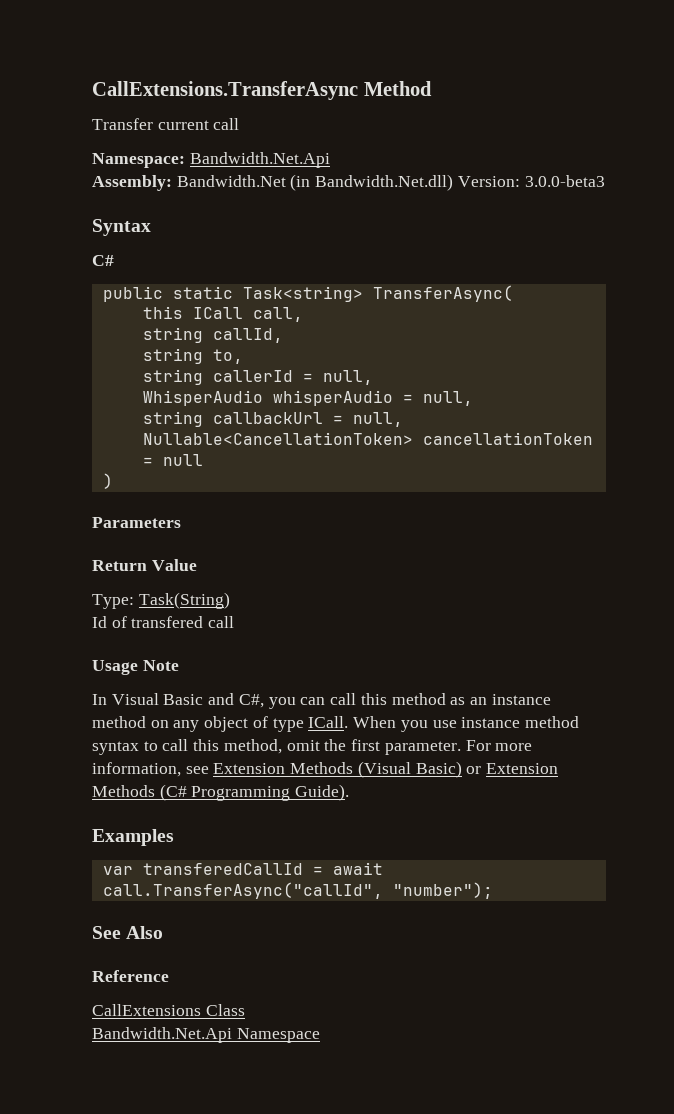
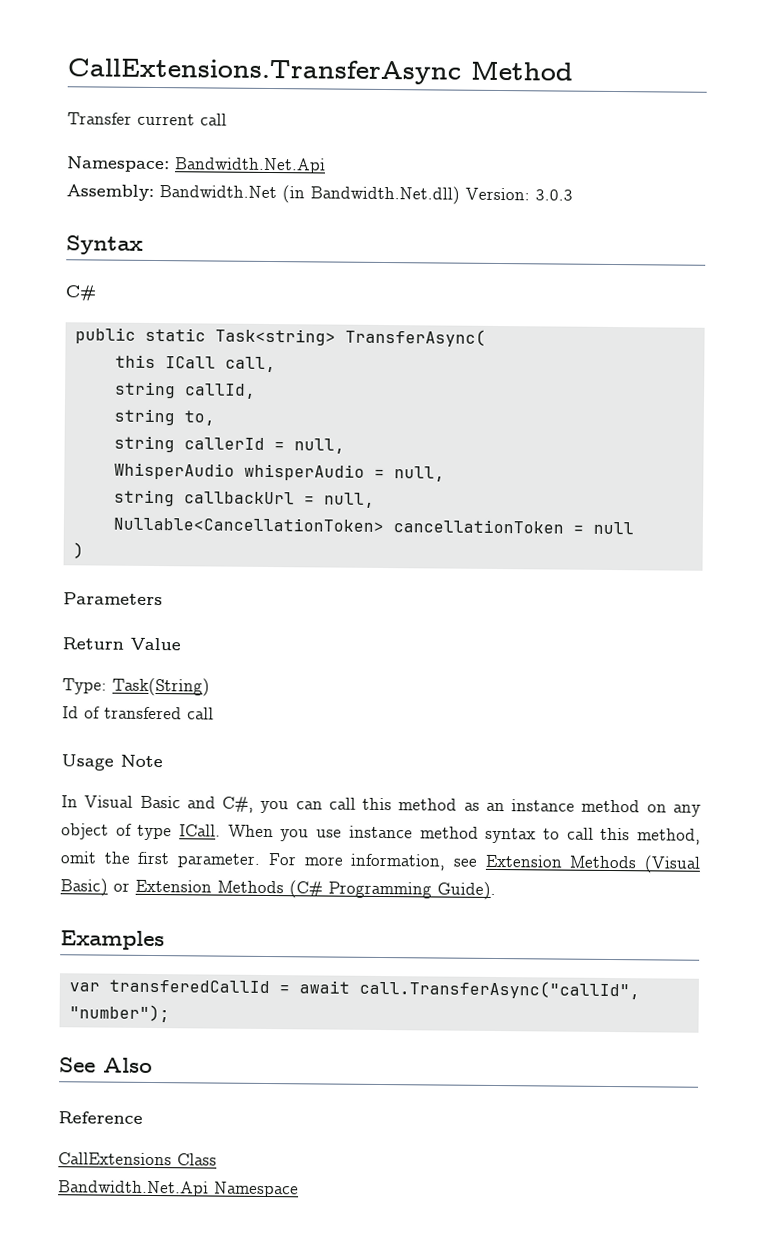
[524,175,605,187] 3.0.0-beta3 -> [535,189,573,201] 3.0.3

